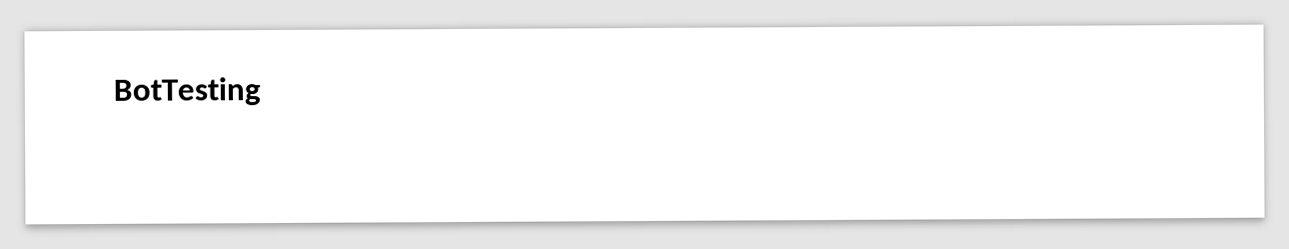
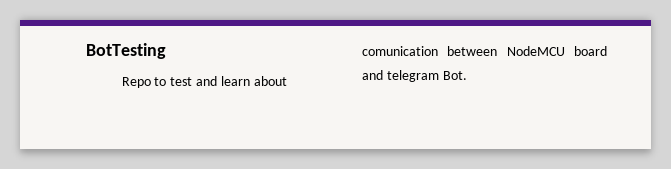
(261, 91) none -> [121,76,287,88] [362,46,607,56] [362,70,467,82] // Repo to test and learn about comunication between NodeMCU board and telegram Bot.

